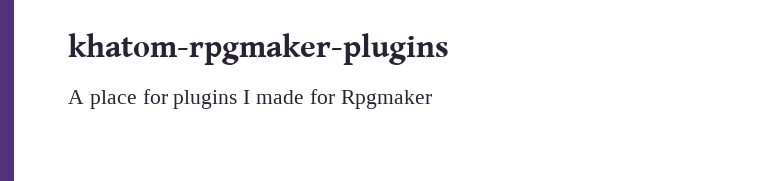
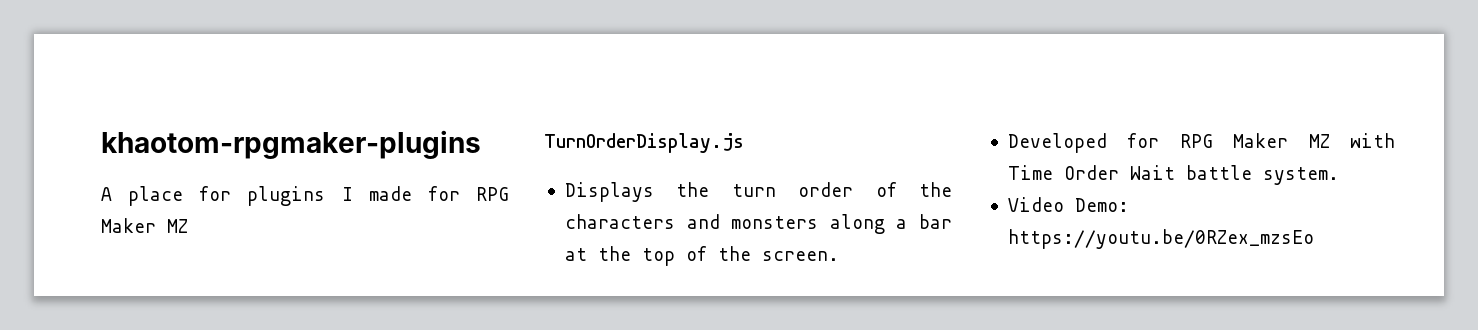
[68,33,449,65] khatom-rpgmaker-plugins -> [101,130,481,159] khaotom-rpgmaker-plugins
[340,90,432,109] Rpgmaker -> [476,187,510,201] [101,218,188,233] [544,133,744,153] [564,182,953,202] [564,214,952,234] [564,246,839,266] [1007,133,1395,153] [1007,165,1339,185] [1007,197,1129,212] [1007,229,1314,249] RPG Maker MZ // TurnOrderDisplay.js // Displays the turn order of the characters and monsters along a bar at the top of the screen. // Developed for RPG Maker MZ with Time Order Wait battle system. // Video Demo: https://youtu.be/0RZex_mzsEo

